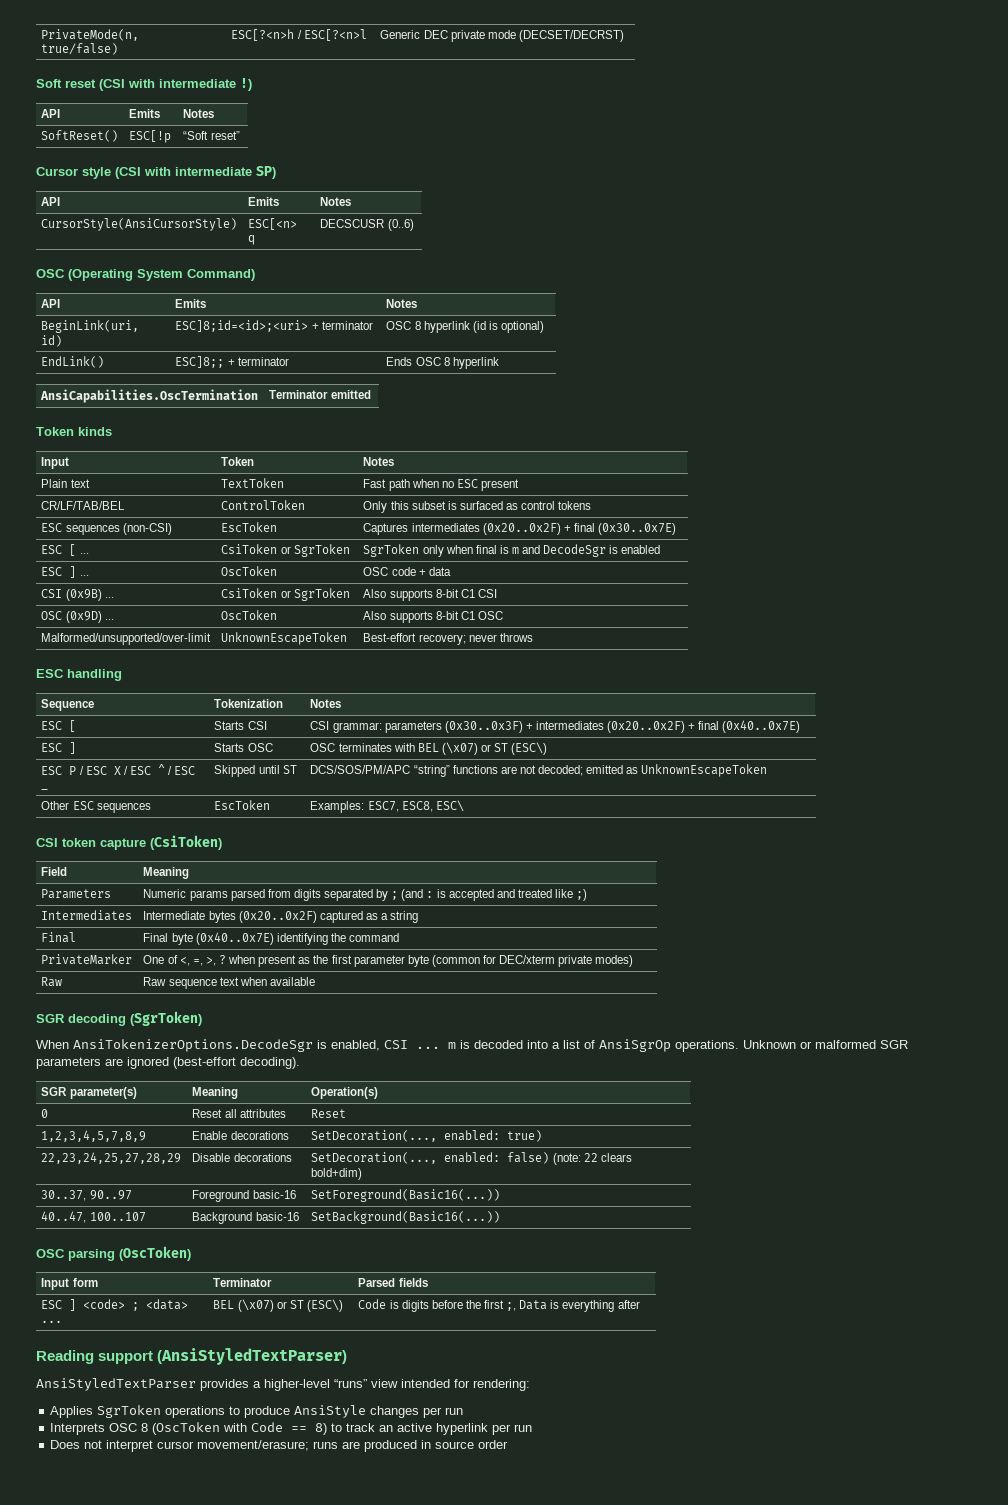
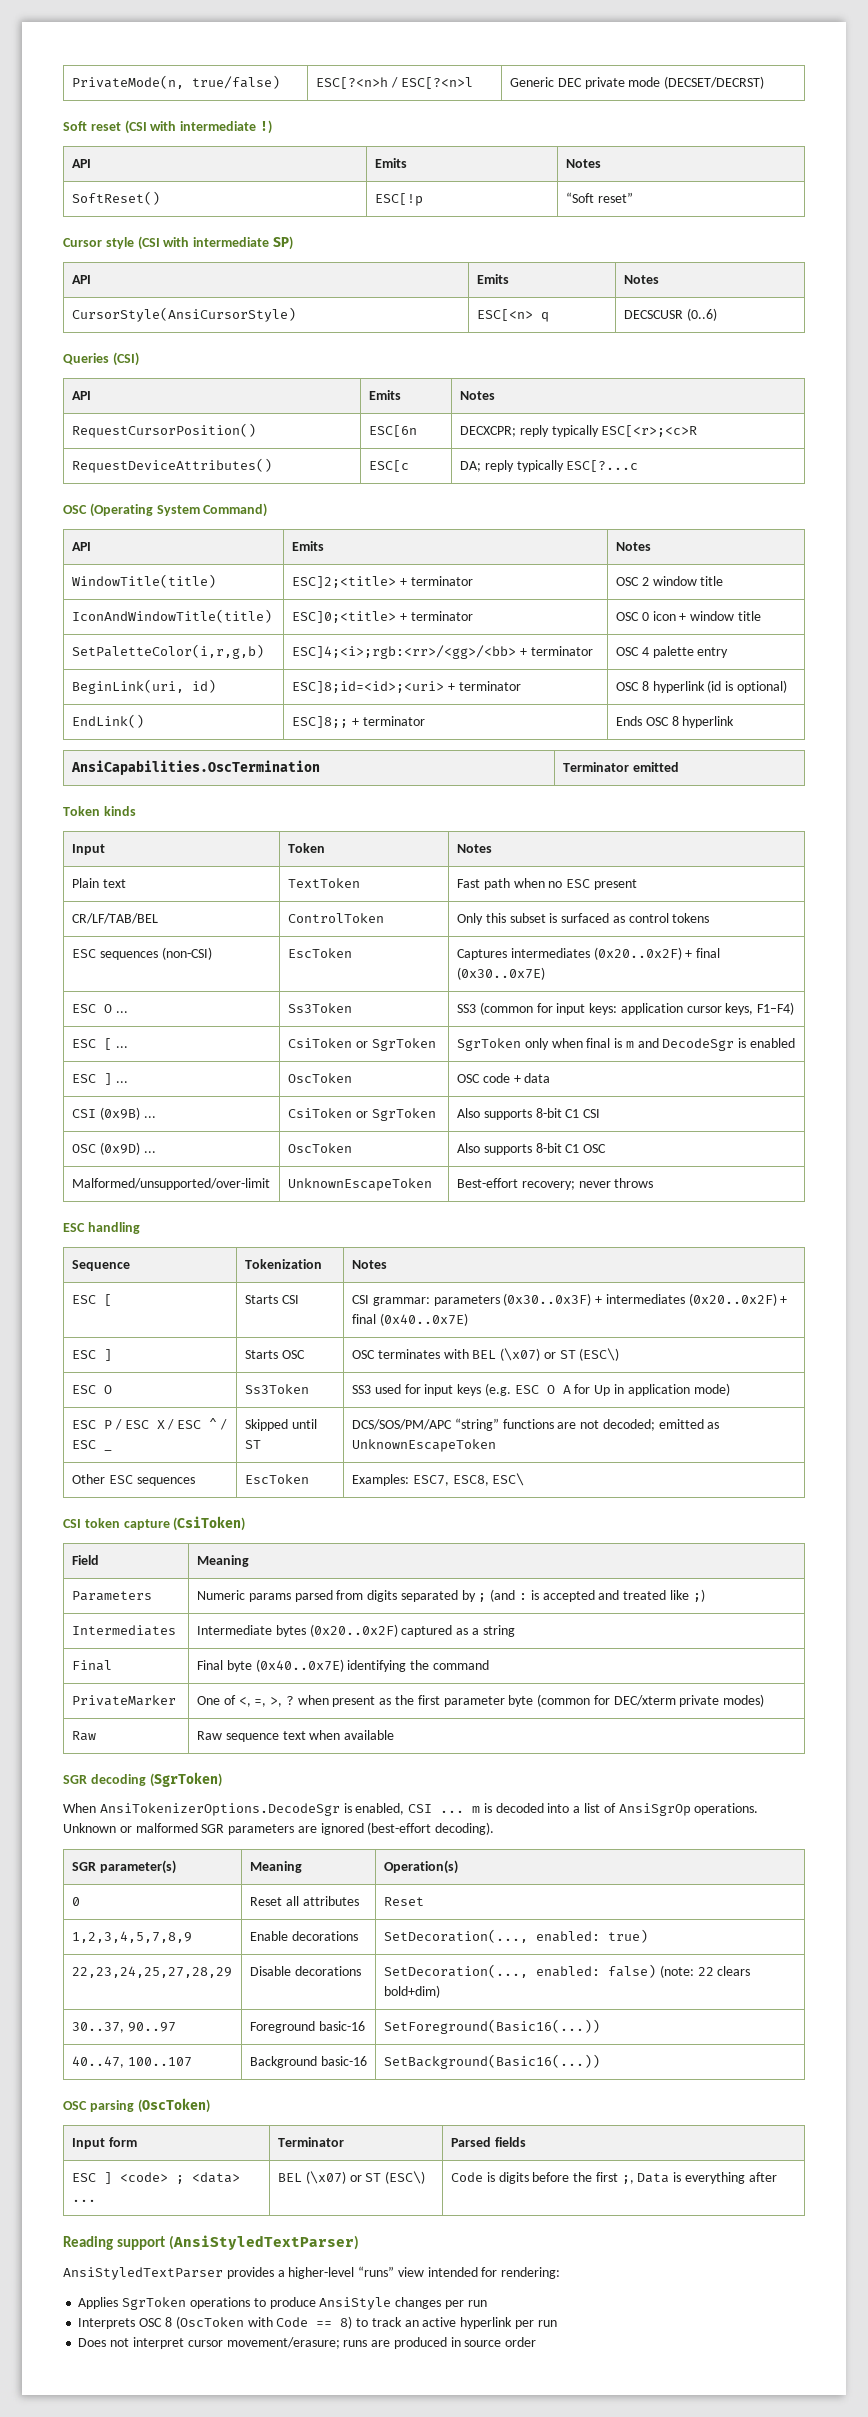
(414, 225) none -> [63,352,139,366] [71,391,91,400] [368,390,401,400] [459,391,495,400] [71,423,256,438] [368,425,417,437] [459,425,698,437] [71,458,272,473] [368,460,409,472] [459,460,639,472] // Queries (CSI) // API | Emits | Notes // RequestCursorPosition() | ESC[6n | DECXCPR; reply typically ESC[<r>;<c>R // RequestDeviceAttributes() | ESC[c | DA; reply typically ESC[?...c
(418, 303) none -> [71,574,216,588] [291,576,473,588] [615,576,724,586] [71,609,272,623] [291,611,473,623] [615,611,761,621] [71,644,264,659] [291,645,593,659] [615,646,729,658] // WindowTitle(title) | ESC]2;<title> + terminator | OSC 2 window title // IconAndWindowTitle(title) | ESC]0;<title> + terminator | OSC 0 icon + window title // SetPaletteColor(i,r,g,b) | ESC]4;<i>;rgb:<rr>/<gg>/<bb> + terminator | OSC 4 palette entry
(676, 529) none -> [71,1004,128,1013] [287,1003,352,1013] [456,1002,795,1015] // ESC O ... | Ss3Token | SS3 (common for input keys: application cursor keys, F1–F4)
(548, 748) none -> [71,1385,112,1394] [244,1384,309,1394] [351,1383,730,1396] // ESC O | Ss3Token | SS3 used for input keys (e.g. ESC O A for Up in application mode)

